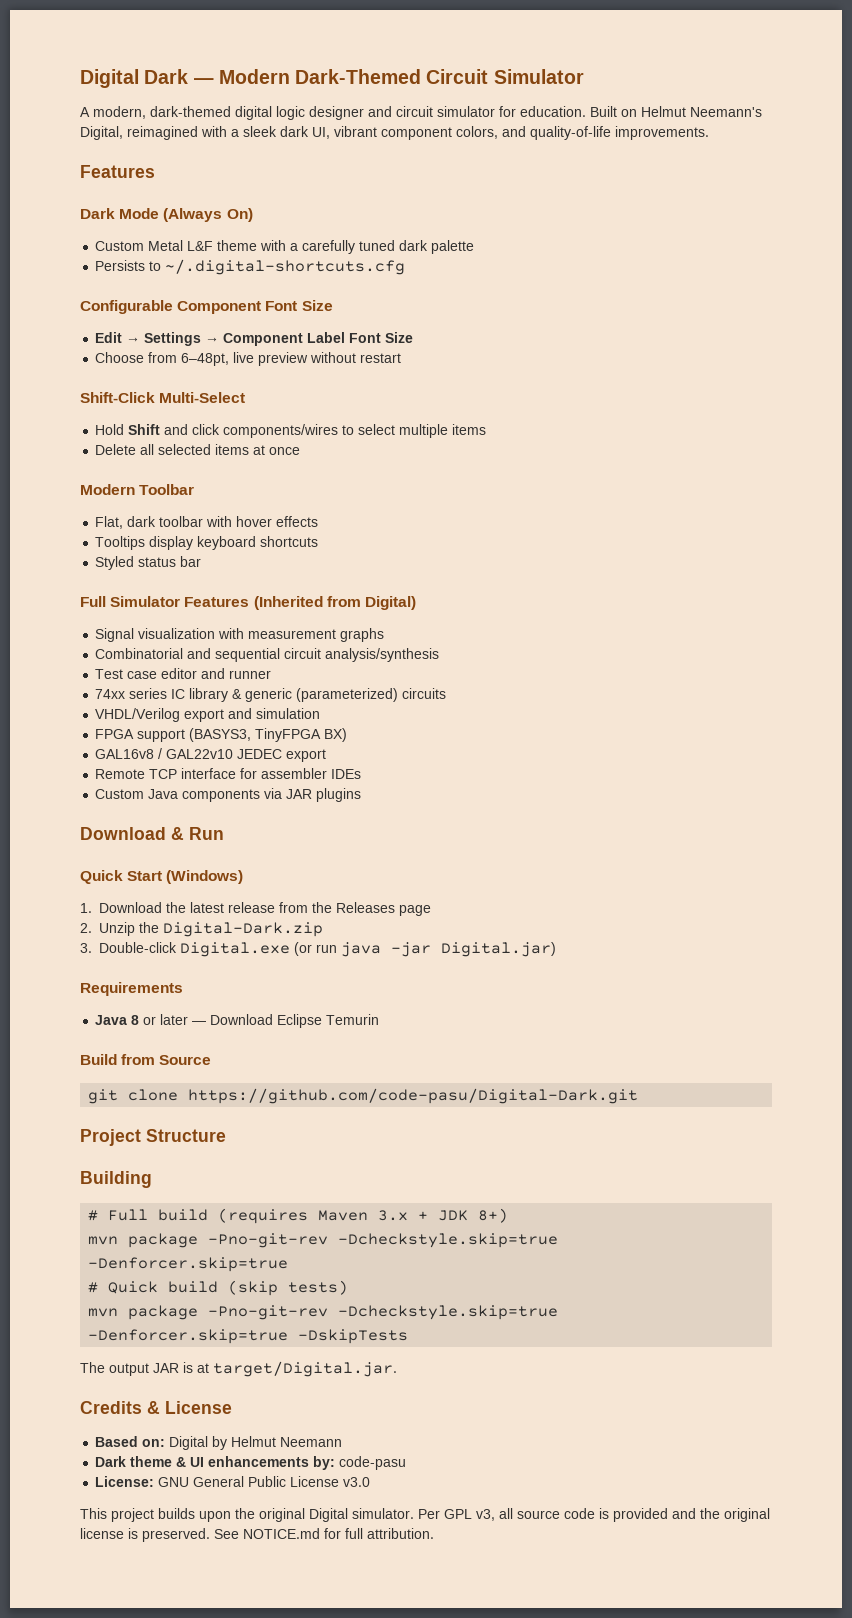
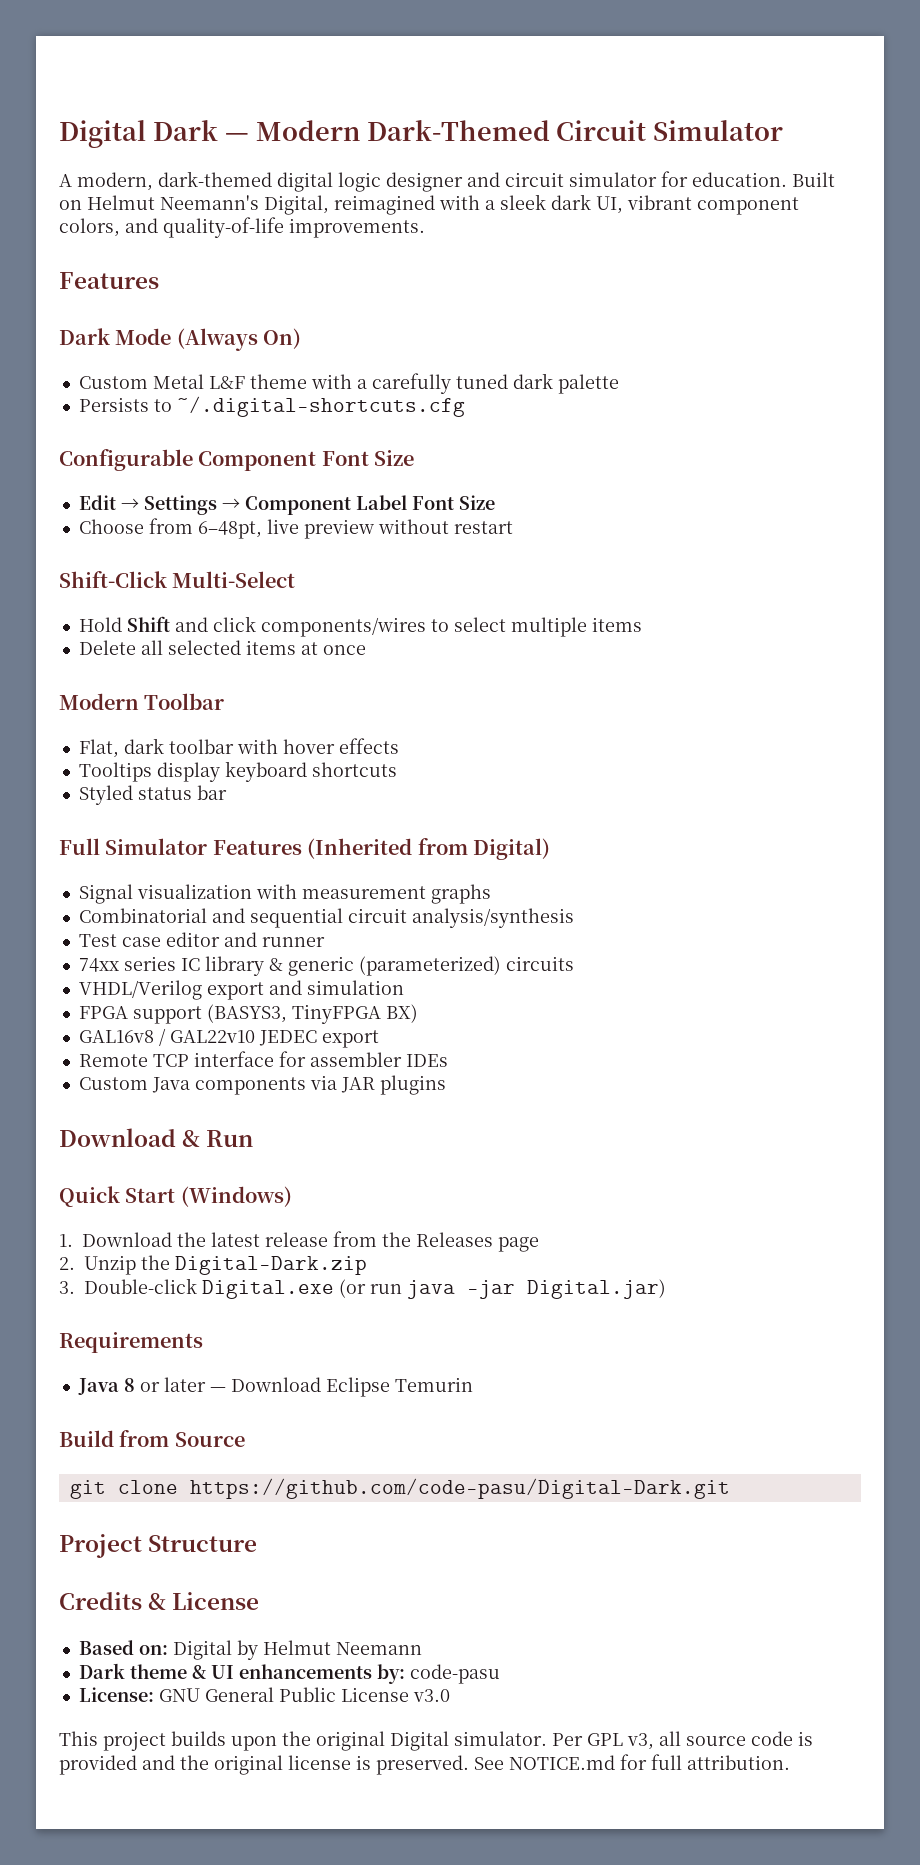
[80,1171,152,1188] [88,1208,509,1224] [88,1233,559,1248] [88,1257,289,1272] [88,1280,349,1296] [88,1305,559,1320] [88,1329,409,1344] [80,1361,397,1377] // Building // # Full build (requires Maven 3.x + JDK 8+) // mvn package -Pno-git-rev -Dcheckstyle.skip=true -Denforcer.skip=true // # Quick build (skip tests) // mvn package -Pno-git-rev -Dcheckstyle.skip=true -Denforcer.skip=true -DskipTests // The output JAR is at target/Digital.jar. -> (258, 1543) none

